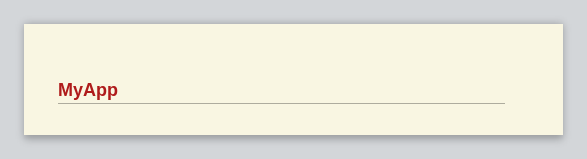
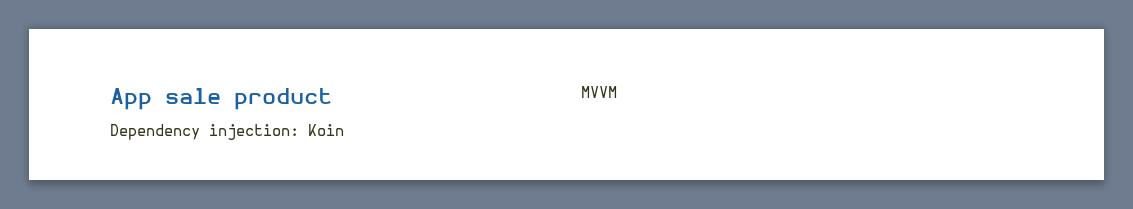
[58,83,118,100] MyApp -> [110,88,332,110] [110,124,344,140] [581,86,617,98] App sale product // Dependency injection: Koin // MVVM

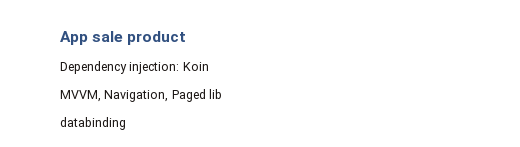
[581,86,617,98] MVVM -> [60,89,223,102] [60,117,126,130] MVVM, Navigation, Paged lib // databinding

